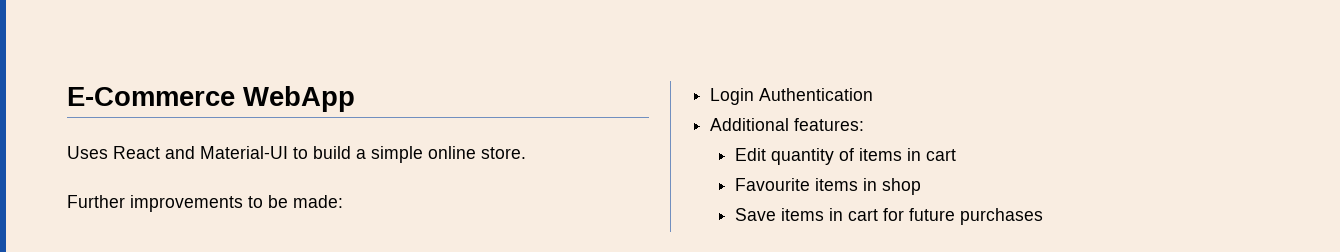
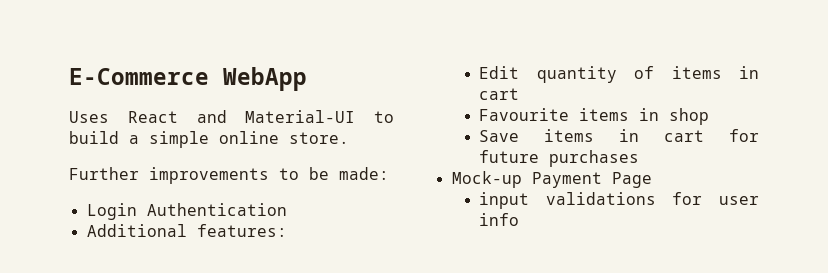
(1043, 216) none -> [451,171,652,188] [479,192,759,209] [479,213,520,226] // Mock-up Payment Page // input validations for user info

